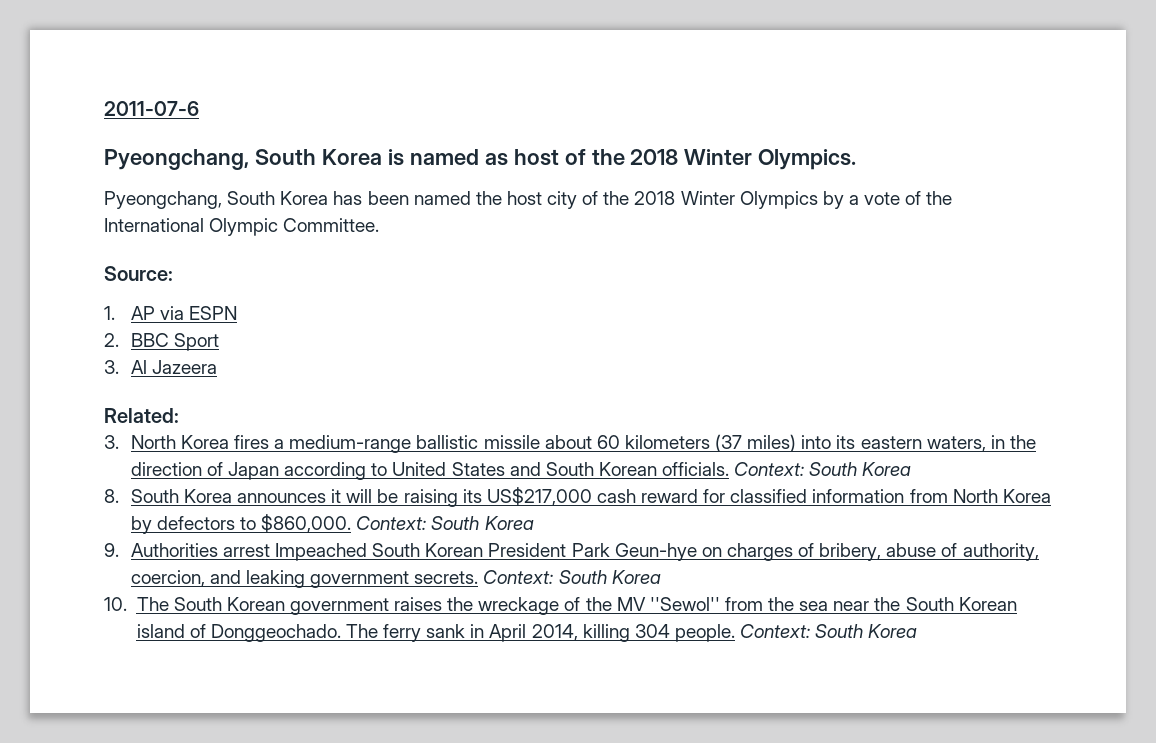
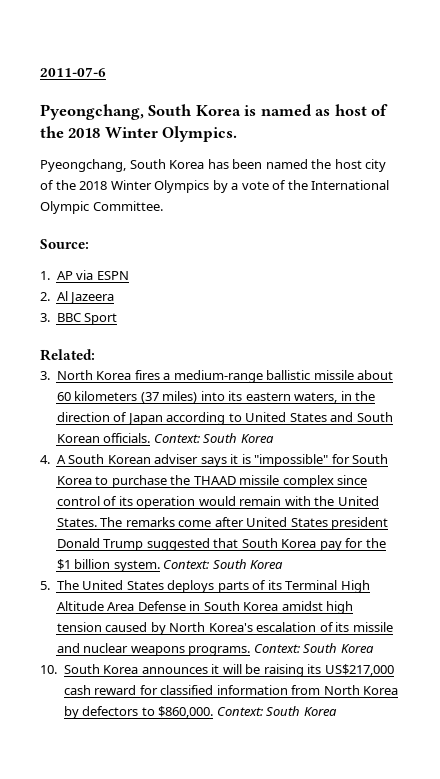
(119, 340) none -> [56,291,115,304] [40,313,50,322] Al Jazeera // 3.
[104,360,217,374] // 3. Al Jazeera -> (118, 319) none
[104,489,119,503] 8. -> [40,454,389,467] [56,475,368,488] [56,496,379,509] [56,517,389,530] [56,538,386,551] [56,559,284,572] [40,580,370,593] [56,601,354,614] [56,622,393,635] [56,643,374,656] [40,665,57,674] 4. A South Korean adviser says it is "impossible" for South Korea to purchase the THAAD missile complex since control of its operation would remain with the United States. The remarks come after United States president Donald Trump suggested that South Korea pay for the $1 billion system. Context: South Korea // 5. The United States deploys parts of its Terminal High Altitude Area Defense in South Korea amidst high tension caused by North Korea's escalation of its missile and nuclear weapons programs. Context: South Korea // 10.
[104,543,1039,561] [130,570,661,588] [104,597,1017,615] [136,624,918,642] // 9. Authorities arrest Impeached South Korean President Park Geun-hye on charges of bribery, abuse of authority, coercion, and leaking government secrets. Context: South Korea // 10. The South Korean government raises the wreckage of the MV ''Sewol'' from the sea near the South Korean island of Donggeochado. The ferry sank in April 2014, killing 304 people. Context: South Korea -> (337, 711) none

